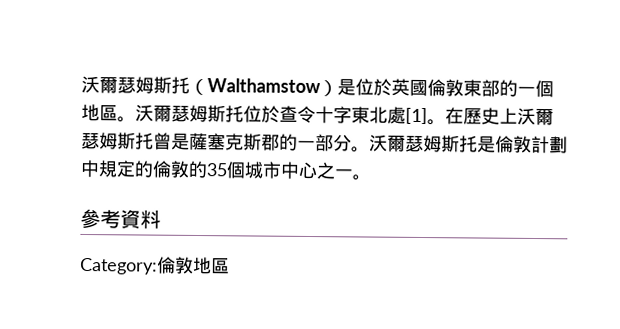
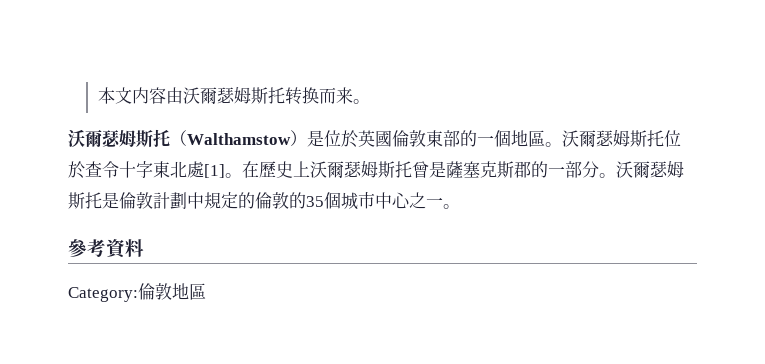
(81, 84) none -> [97,86,370,105] 本文内容由沃爾瑟姆斯托转换而来。 //

